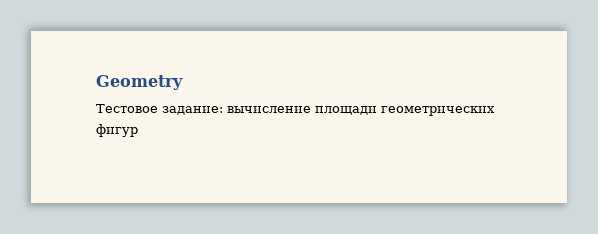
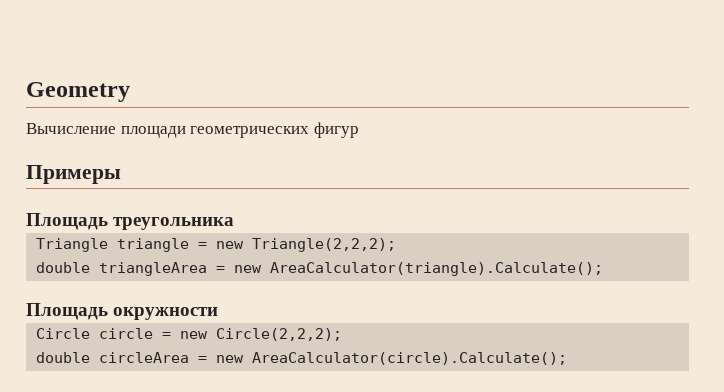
[96,104,311,115] Тестовое задание: вычисление -> [26,123,116,134] Вычисление
(138, 130) none -> [26,165,121,184] [26,213,235,230] [36,238,397,252] [36,262,604,276] [26,303,219,320] [36,328,343,341] [36,352,568,365] // Примеры // Площадь треугольника // Triangle triangle = new Triangle(2,2,2); // double triangleArea = new AreaCalculator(triangle).Calculate(); // Площадь окружности // Circle circle = new Circle(2,2,2); // double circleArea = new AreaCalculator(circle).Calculate();

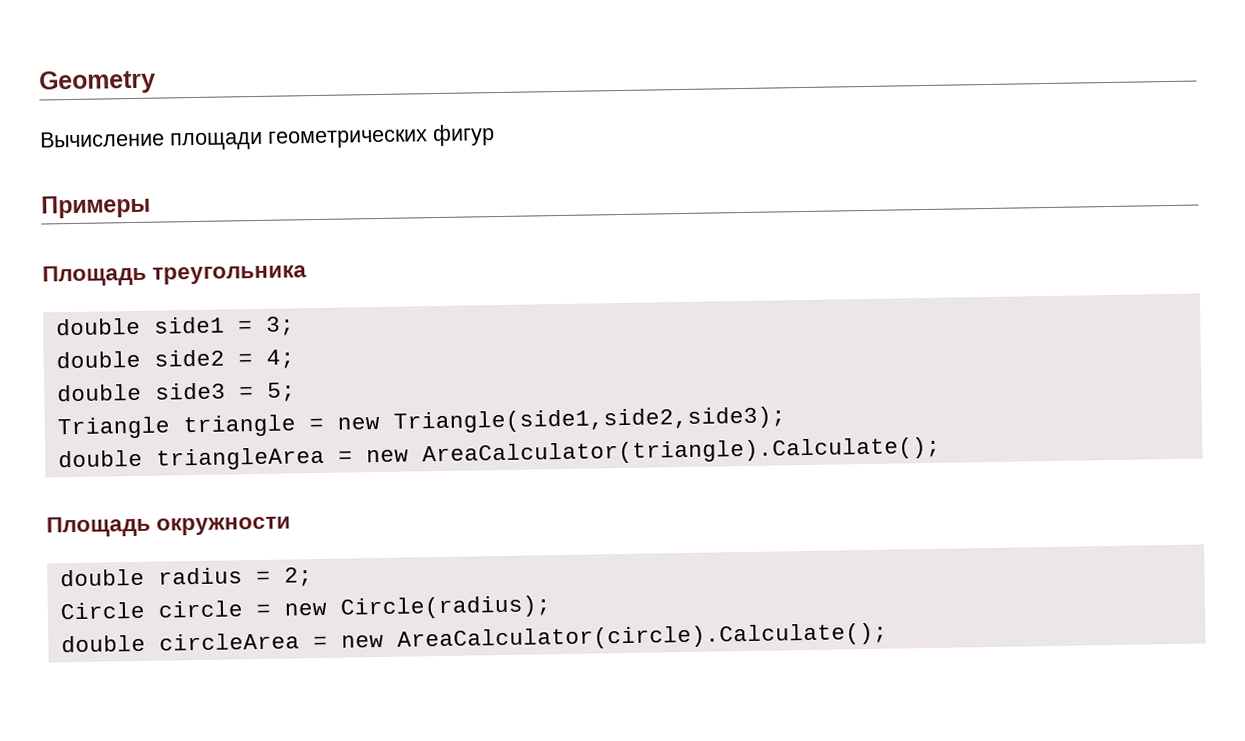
(235, 223) none -> [55,316,295,336] [55,349,295,369] [56,382,296,402] // double side1 = 3; // double side2 = 4; // double side3 = 5;
[252,238,397,252] Triangle(2,2,2); -> [392,406,786,434] Triangle(side1,side2,side3);
(219, 313) none -> [59,567,313,587] // double radius = 2;
[216,328,343,341] Circle(2,2,2); -> [339,595,552,620] Circle(radius);

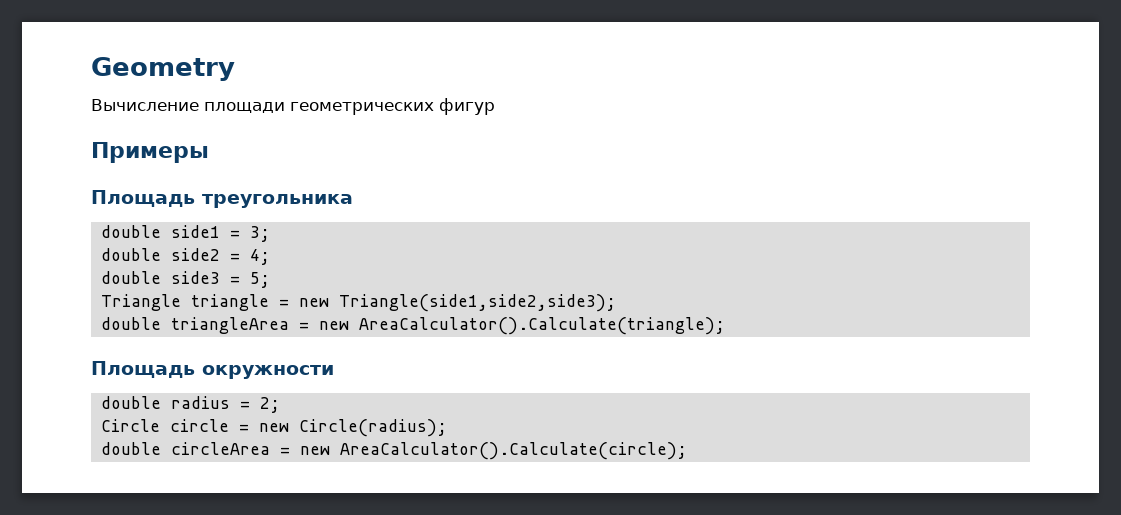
[421,436,941,467] AreaCalculator(triangle).Calculate(); -> [358,317,725,335] AreaCalculator().Calculate(triangle);
[396,622,888,652] AreaCalculator(circle).Calculate(); -> [339,442,687,460] AreaCalculator().Calculate(circle);

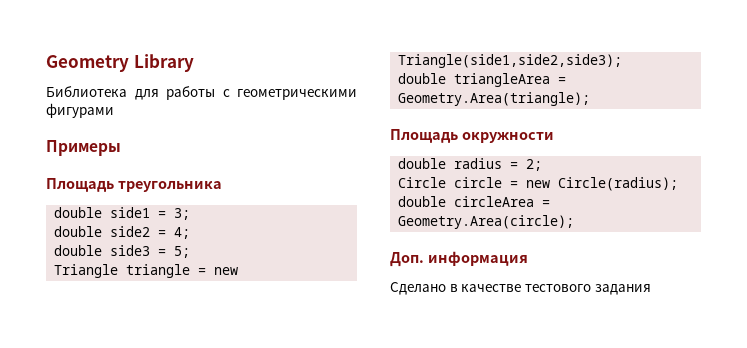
[91,98,495,115] // Вычисление площади геометрических фигур -> [133,54,194,72] [46,86,357,100] [46,103,114,118] Library // Библиотека для работы с геометрическими фигурами
[318,317,725,335] new AreaCalculator().Calculate(triangle); -> [398,92,591,106] Geometry.Area(triangle);
[299,442,687,460] new AreaCalculator().Calculate(circle); -> [398,215,575,229] [390,251,528,267] [390,282,651,295] Geometry.Area(circle); // Доп. информация // Сделано в качестве тестового задания

